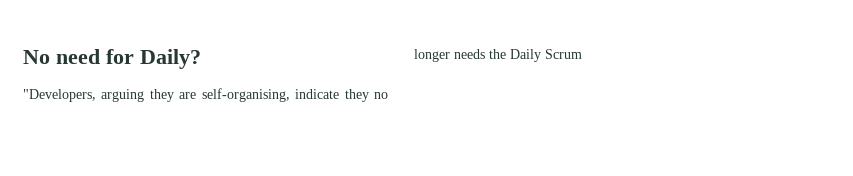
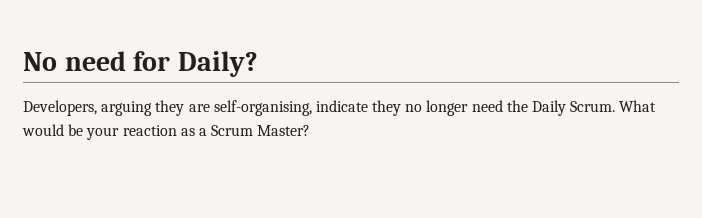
[23,89,96,102] "Developers, -> [23,100,97,116] Developers,
[454,49,485,59] needs -> [471,100,503,112] need
[545,49,582,59] Scrum -> [570,100,657,112] [22,124,311,140] Scrum. What would be your reaction as a Scrum Master?

